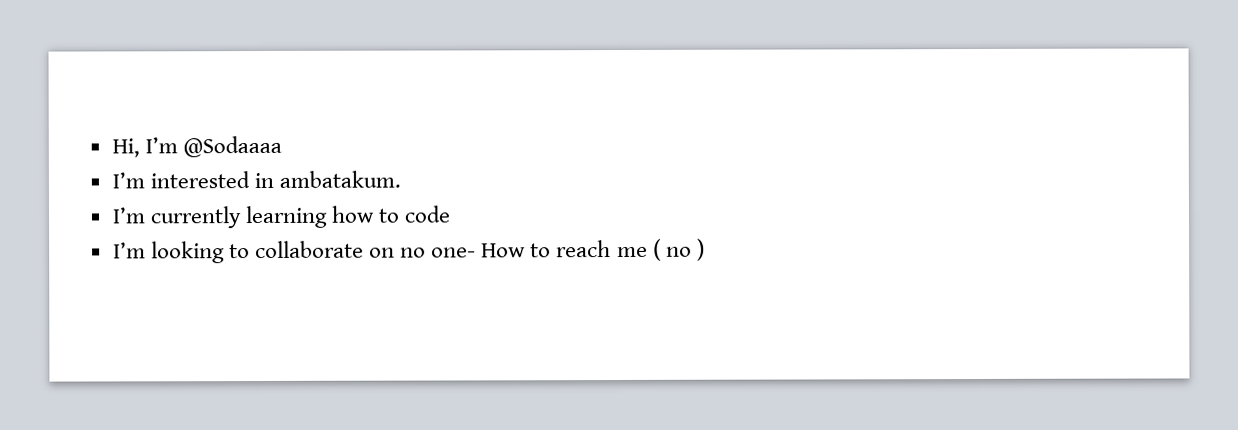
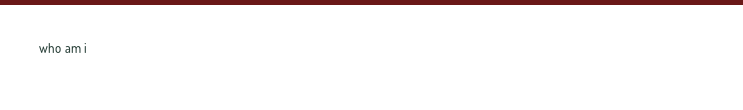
[111,135,282,158] [111,170,401,189] [111,205,452,229] [112,238,705,264] Hi, I’m @Sodaaaa // I’m interested in ambatakum. // I’m currently learning how to code // I’m looking to collaborate on no one- How to reach me ( no ) -> [39,43,88,53] who am i

